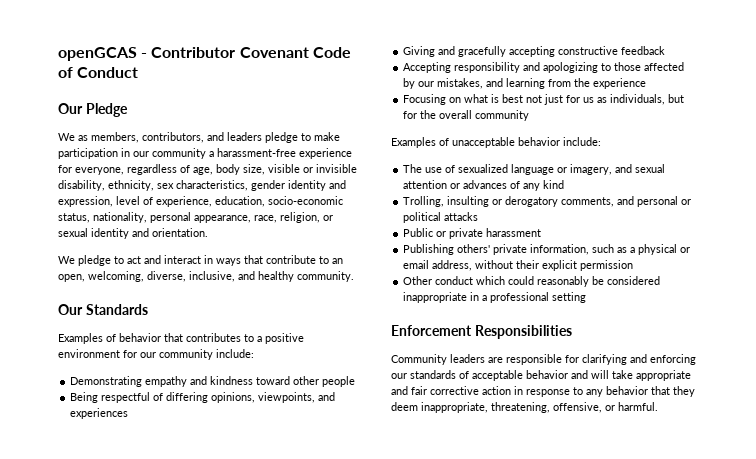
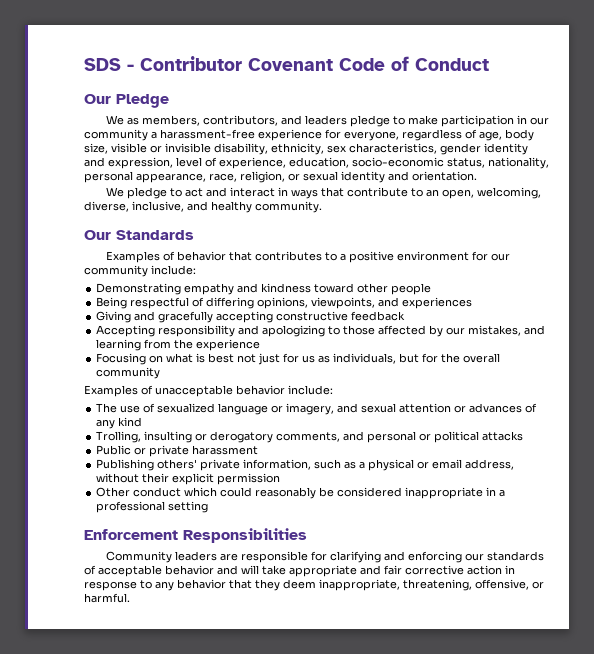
[58,47,137,61] openGCAS -> [84,58,121,71] SDS

